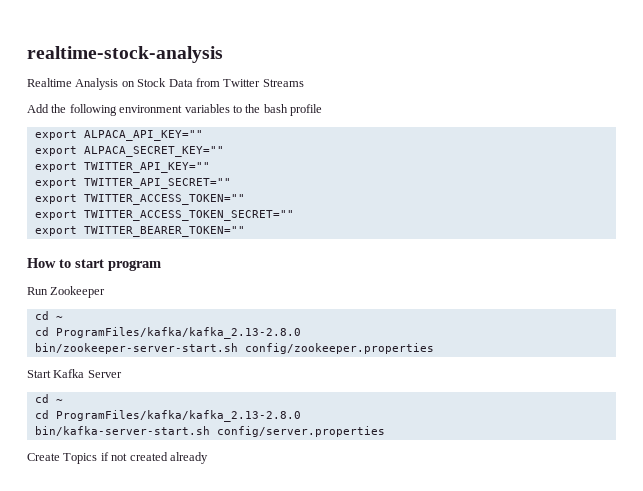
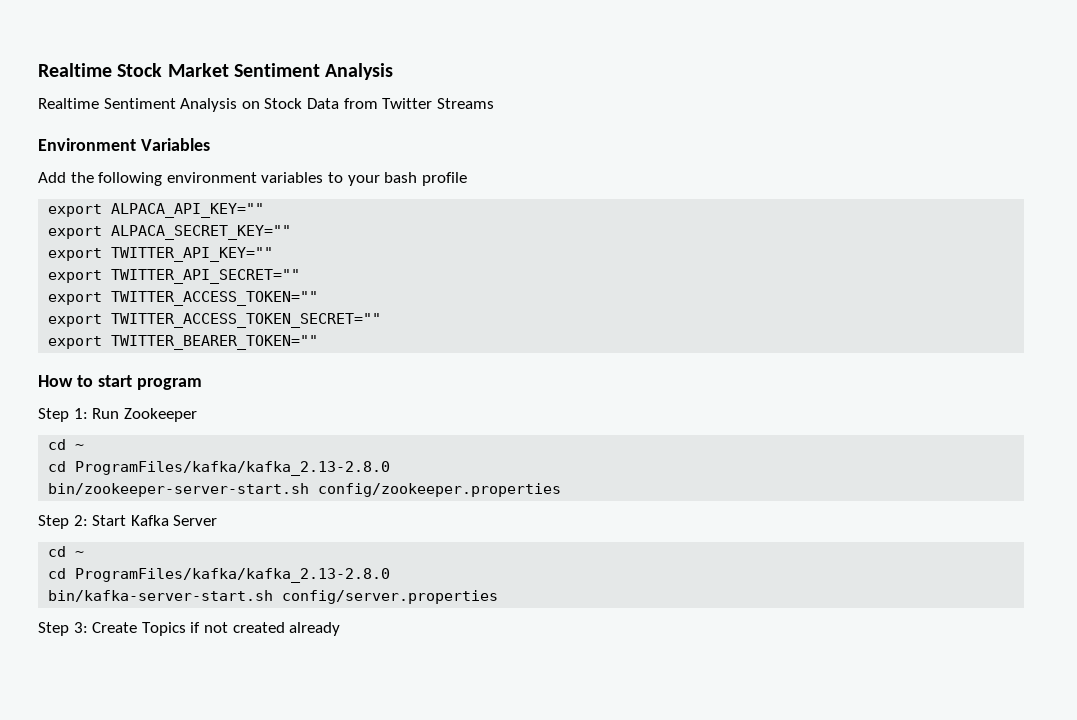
[27,46,223,63] [27,78,72,87] realtime-stock-analysis // Realtime -> [38,63,394,80] [38,98,176,109] Realtime Stock Market Sentiment Analysis // Realtime Sentiment
(304, 83) none -> [38,138,210,151] // Environment Variables
[245,104,261,113] the -> [347,175,380,186] your
(161, 265) none -> [38,408,88,422] Step 1:
(434, 348) none -> [38,515,88,529] Step 2:
(385, 431) none -> [38,622,88,636] Step 3:

